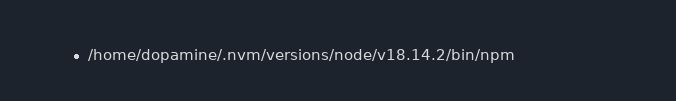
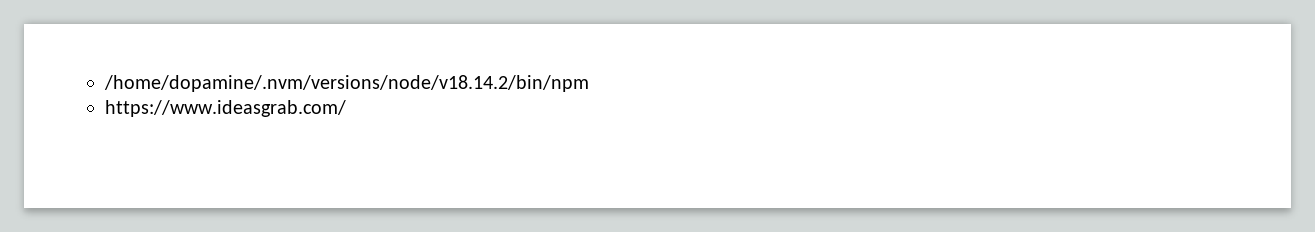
(515, 56) none -> [105,100,346,117] // https://www.ideasgrab.com/

